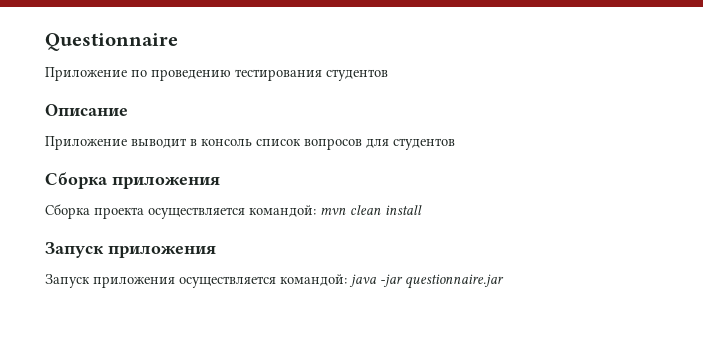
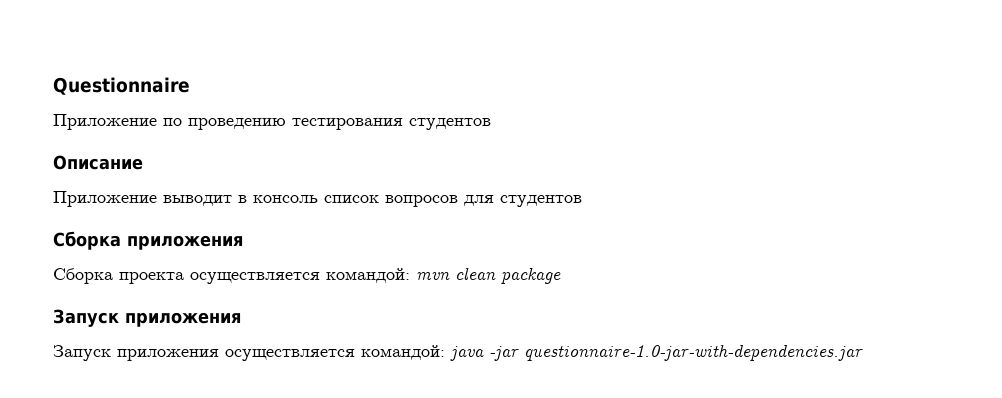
[385,205,422,215] install -> [501,267,561,284] package
[405,274,504,289] questionnaire.jar -> [524,344,863,361] questionnaire-1.0-jar-with-dependencies.jar

